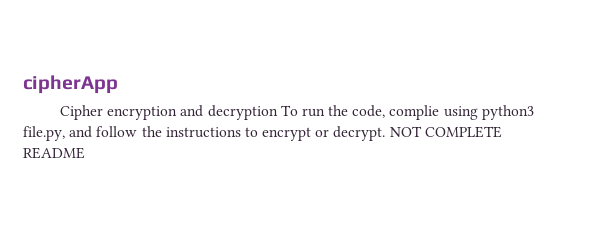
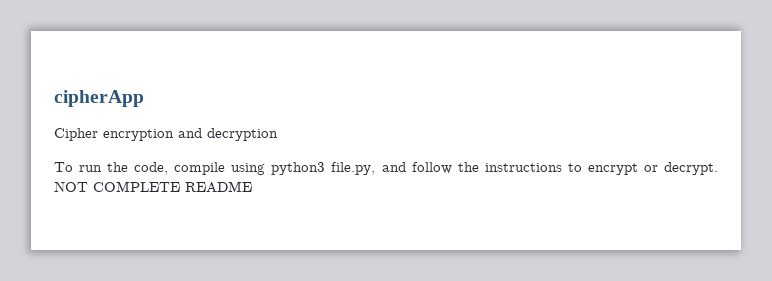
(278, 112) none -> (278, 134) //
[389,105,440,120] complie -> [174,162,226,175] compile

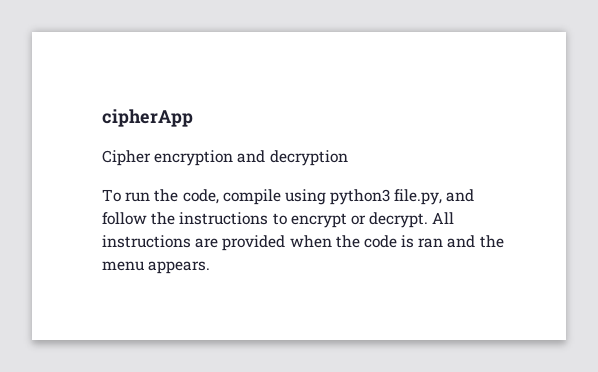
[54,181,252,193] NOT COMPLETE README -> [432,212,455,224] [102,235,504,251] [102,261,211,274] All instructions are provided when the code is ran and the menu appears.

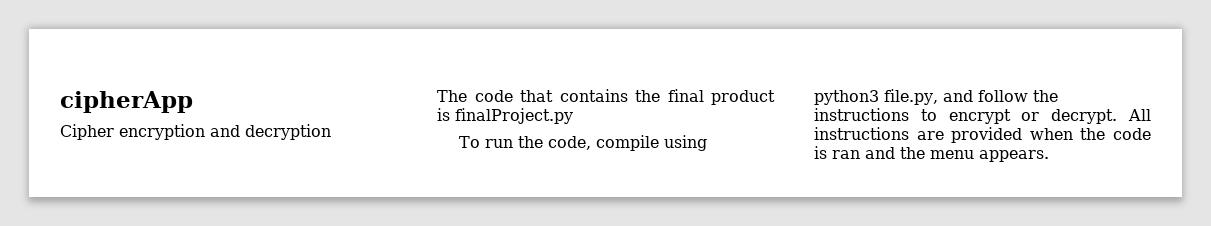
(348, 158) none -> [437,89,775,105] [437,108,573,124] // The code that contains the final product is finalProject.py

